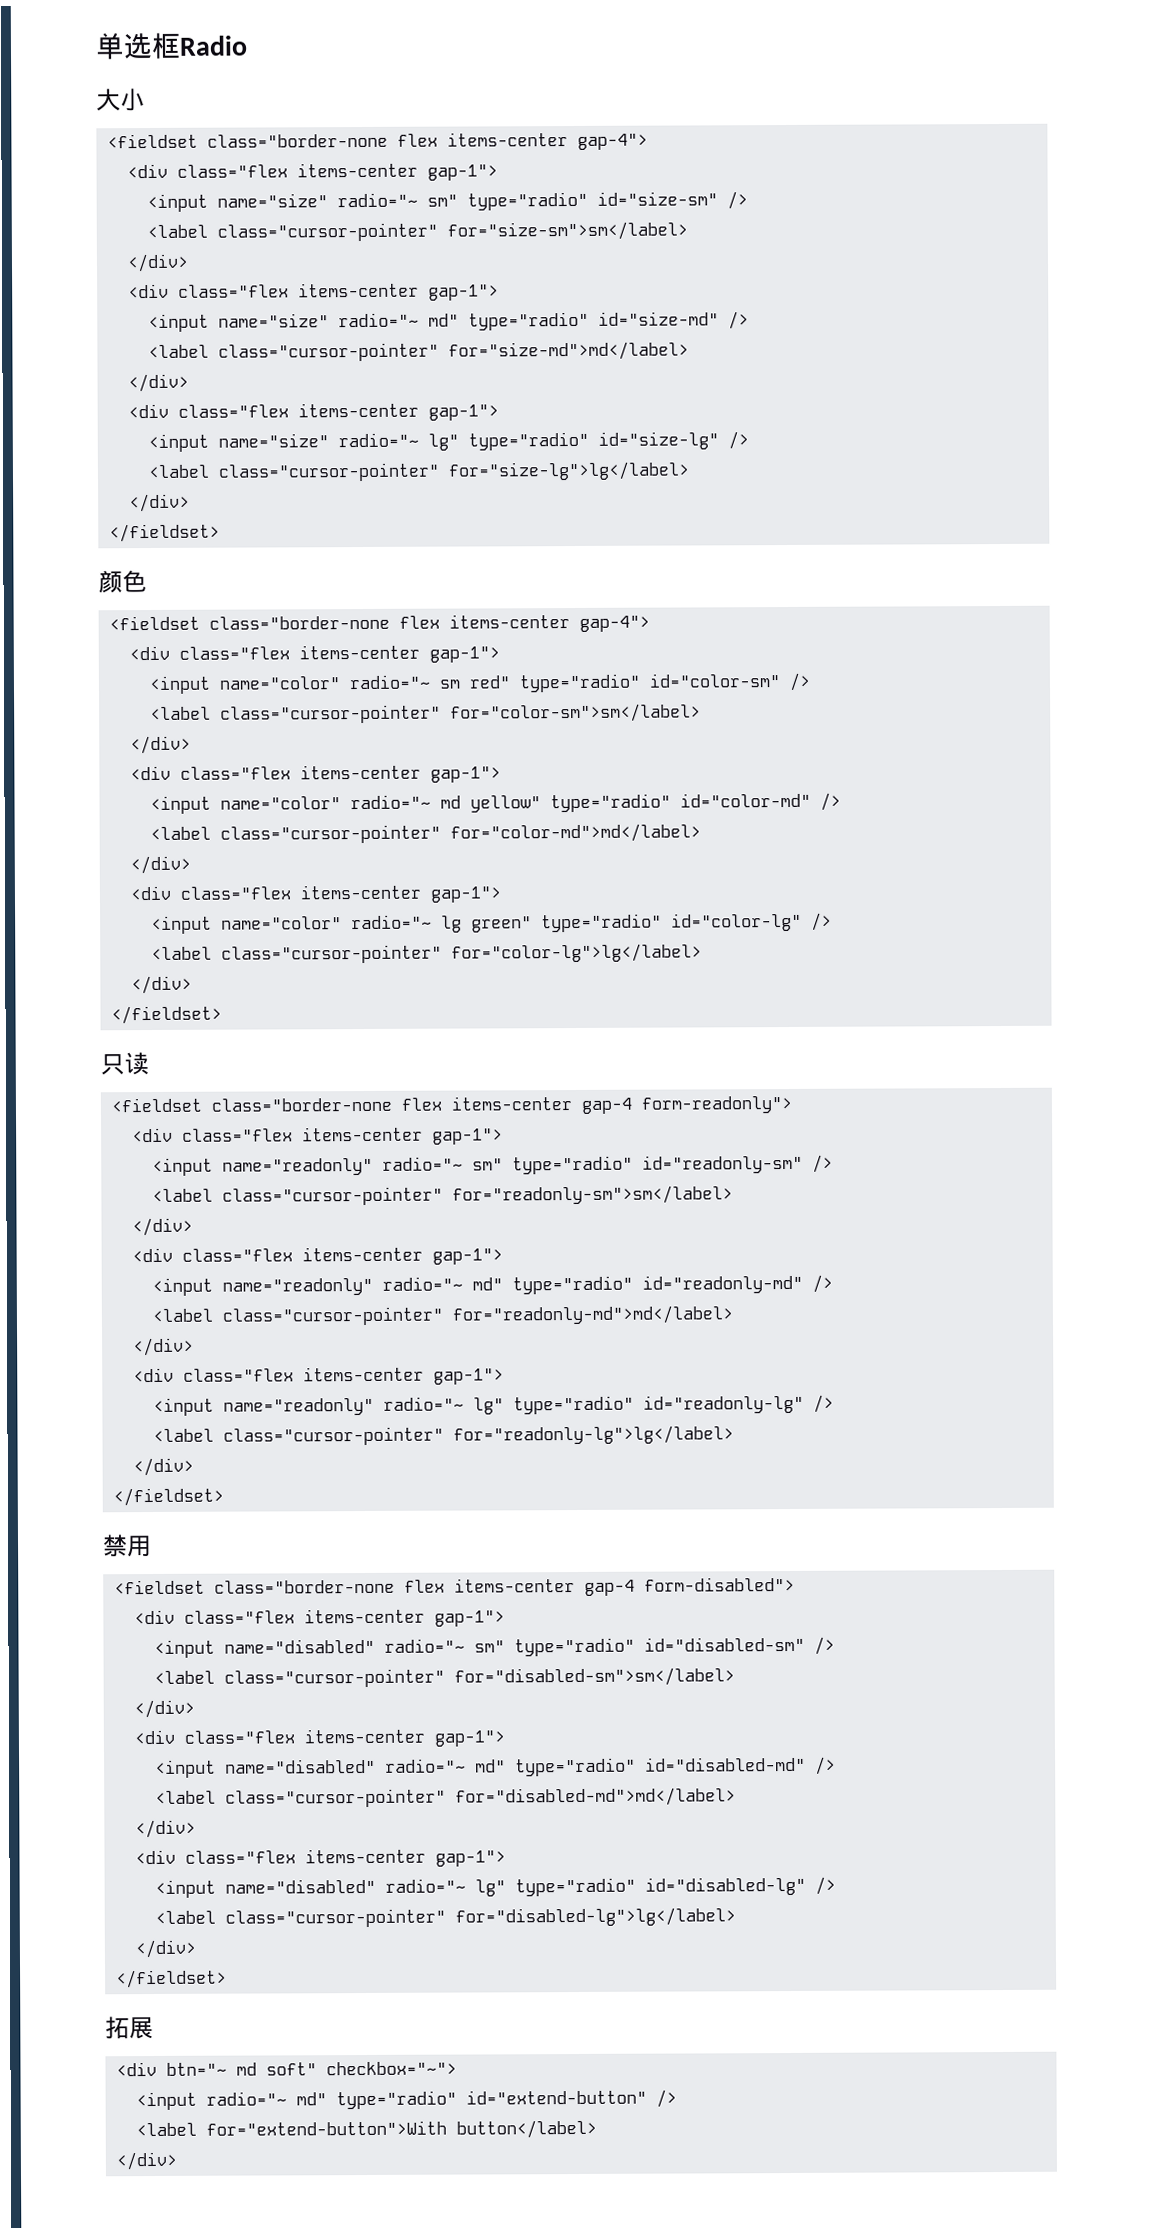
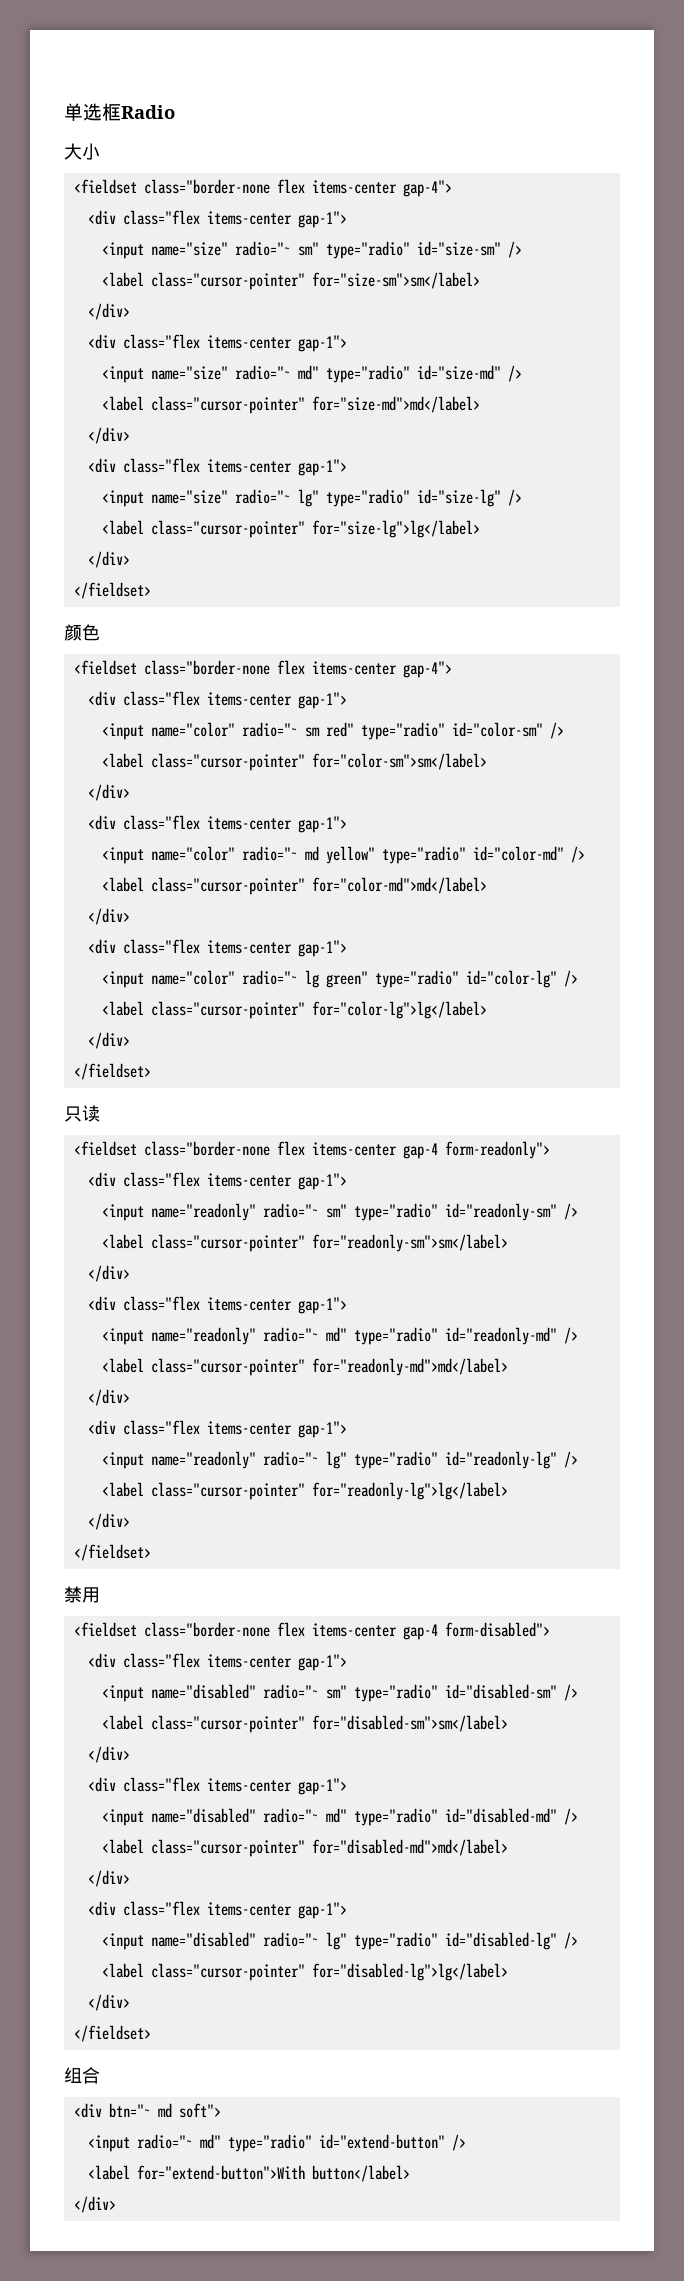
[105,2016,154,2040] 拓展 -> [64,2067,100,2084] 组合
[265,2061,457,2076] soft" checkbox="~"> -> [178,2103,221,2118] soft">

